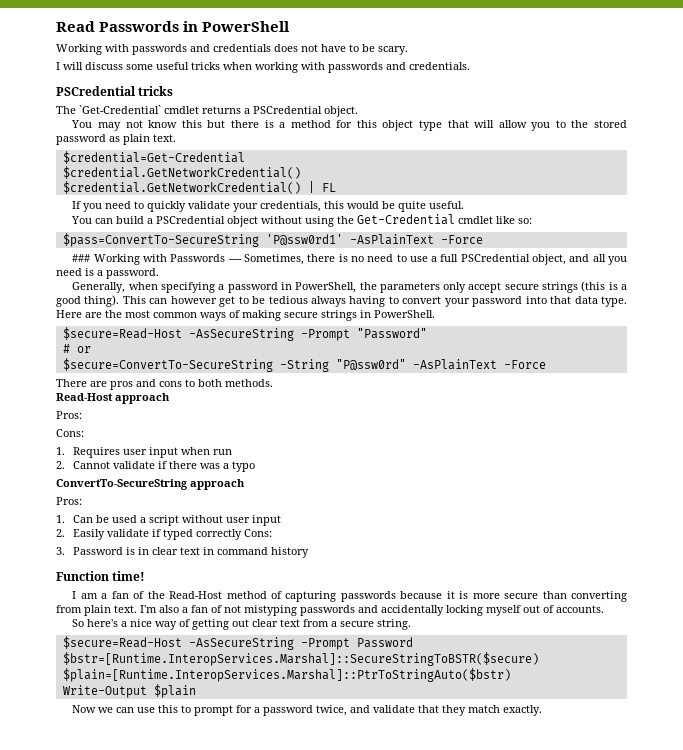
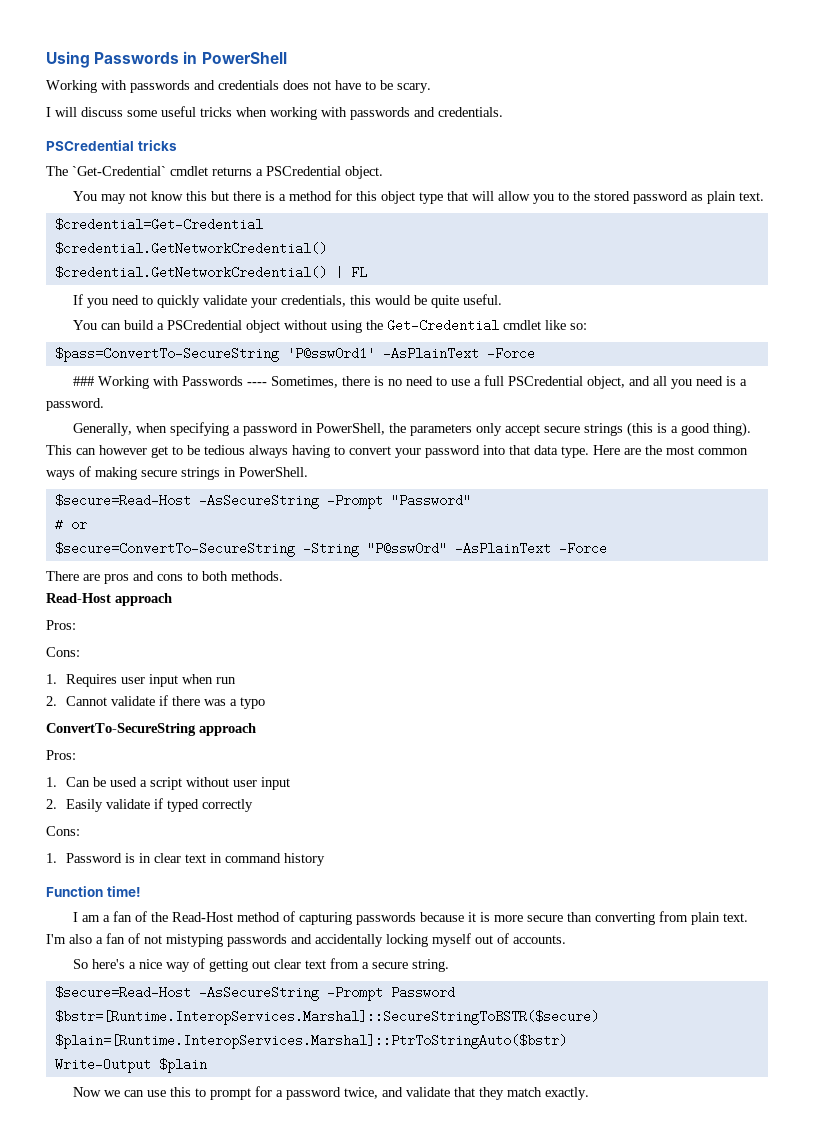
[56,21,95,32] Read -> [46,51,90,68] Using
[244,529,273,537] [56,547,65,555] Cons: // 3. -> [46,826,80,836] [46,853,57,863] // Cons: // 1.

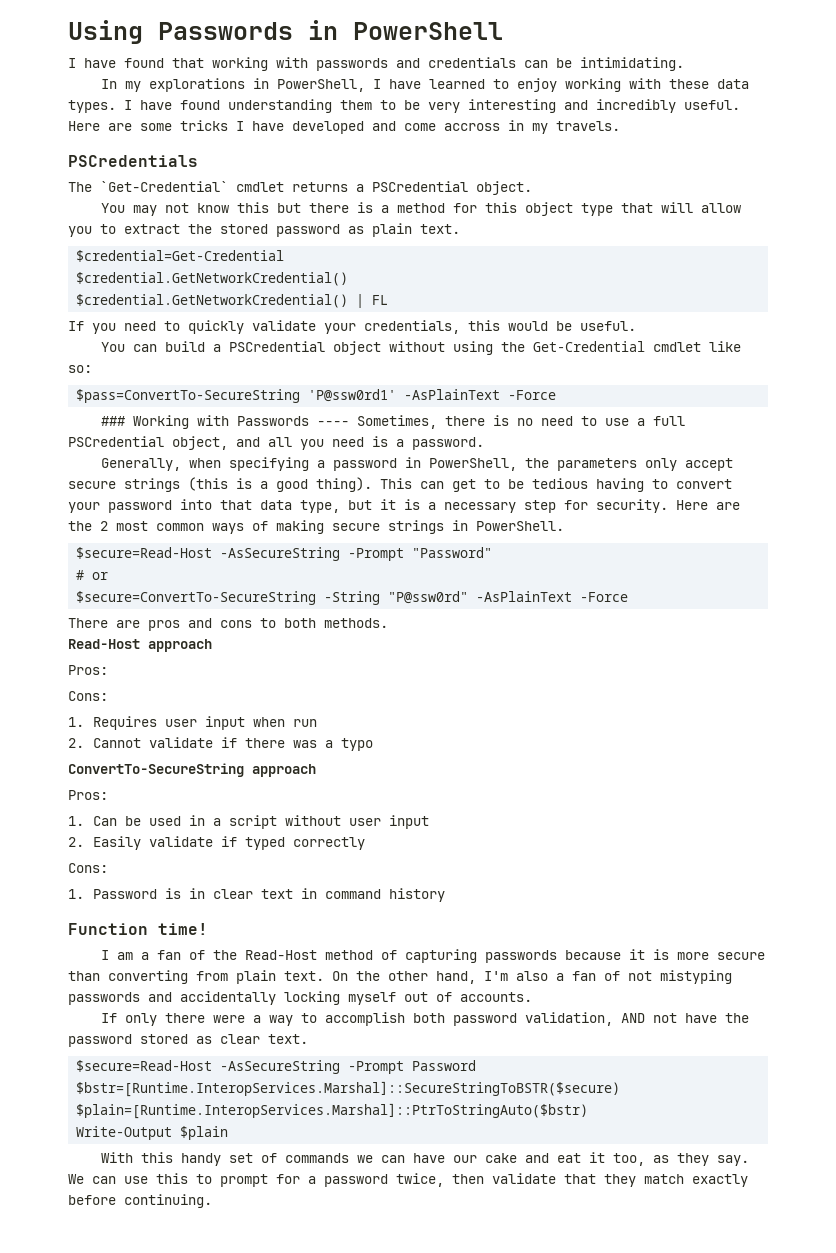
[46,80,431,93] [46,106,503,120] [46,140,177,151] Working with passwords and credentials does not have to be scary. // I will discuss some useful tricks when working with passwords and credentials. // PSCredential tricks -> [68,57,684,71] [100,78,749,92] [68,99,740,113] [68,120,620,134] [68,155,198,167] I have found that working with passwords and credentials can be intimidating. // In my explorations in PowerShell, I have learned to enjoy working with these data types. I have found understanding them to be very interesting and incredibly useful. Here are some tricks I have developed and come accross in my travels. // PSCredentials
(569, 196) none -> [124,224,180,234] extract
[430,295,459,308] quite -> (572, 326) none
[99,445,147,455] however -> (444, 485) none
[249,445,288,458] always -> (588, 483) none
[561,446,589,458] type. -> [300,499,668,513] type, but it is a necessary step for security.
(662, 450) none -> [100,521,108,531] 2
(137, 782) none -> [188,815,205,826] in
(748, 917) none -> [332,971,476,984] On the other hand,
[72,958,449,972] So here's a nice way of getting out clear text from a secure string. -> [100,1012,749,1026] [68,1034,308,1047] If only there were a way to accomplish both password validation, AND not have the password stored as clear text.
[72,1087,120,1097] Now we -> [100,1152,749,1166] [68,1174,84,1184] With this handy set of commands we can have our cake and eat it too, as they say. We
[381,1087,403,1097] and -> [452,1174,484,1184] then
[544,1087,589,1100] exactly. -> [692,1174,748,1187] [68,1194,212,1208] exactly before continuing.

